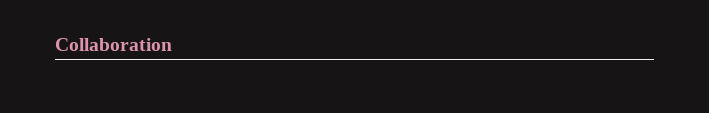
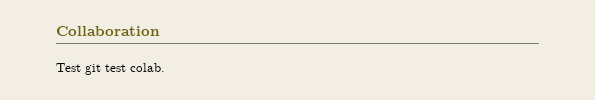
(172, 44) none -> [56,63,165,75] // Test git test colab.

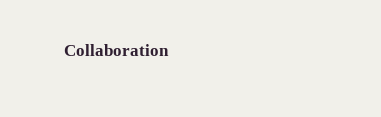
[56,63,165,75] // Test git test colab. -> (169, 50) none

